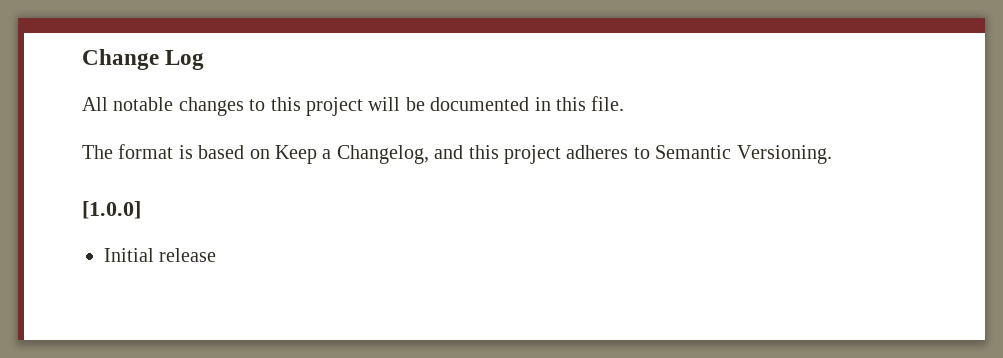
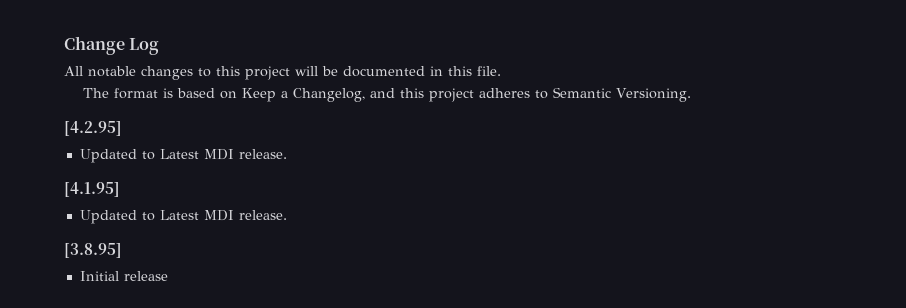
[82,201,141,219] [1.0.0] -> [64,121,122,136] [79,149,287,163] [64,182,120,197] [79,210,287,224] [64,243,122,258] [4.2.95] // Updated to Latest MDI release. // [4.1.95] // Updated to Latest MDI release. // [3.8.95]

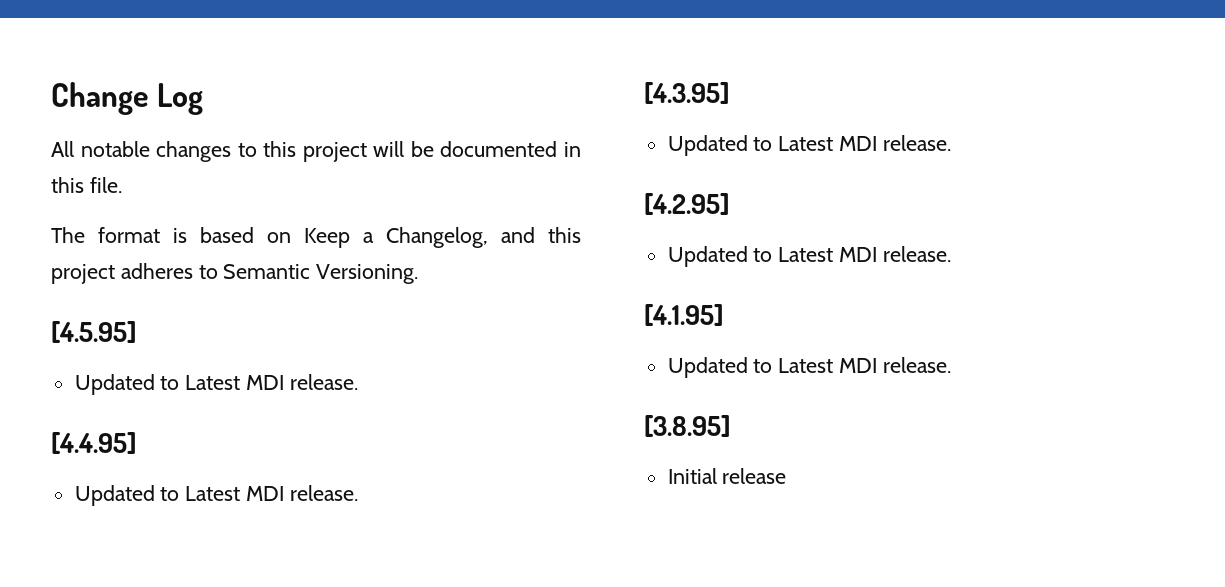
(692, 95) none -> [51,321,136,343] [74,374,358,395] [51,432,136,454] [74,485,358,506] [644,82,729,104] [667,135,951,156] // [4.5.95] // Updated to Latest MDI release. // [4.4.95] // Updated to Latest MDI release. // [4.3.95] // Updated to Latest MDI release.

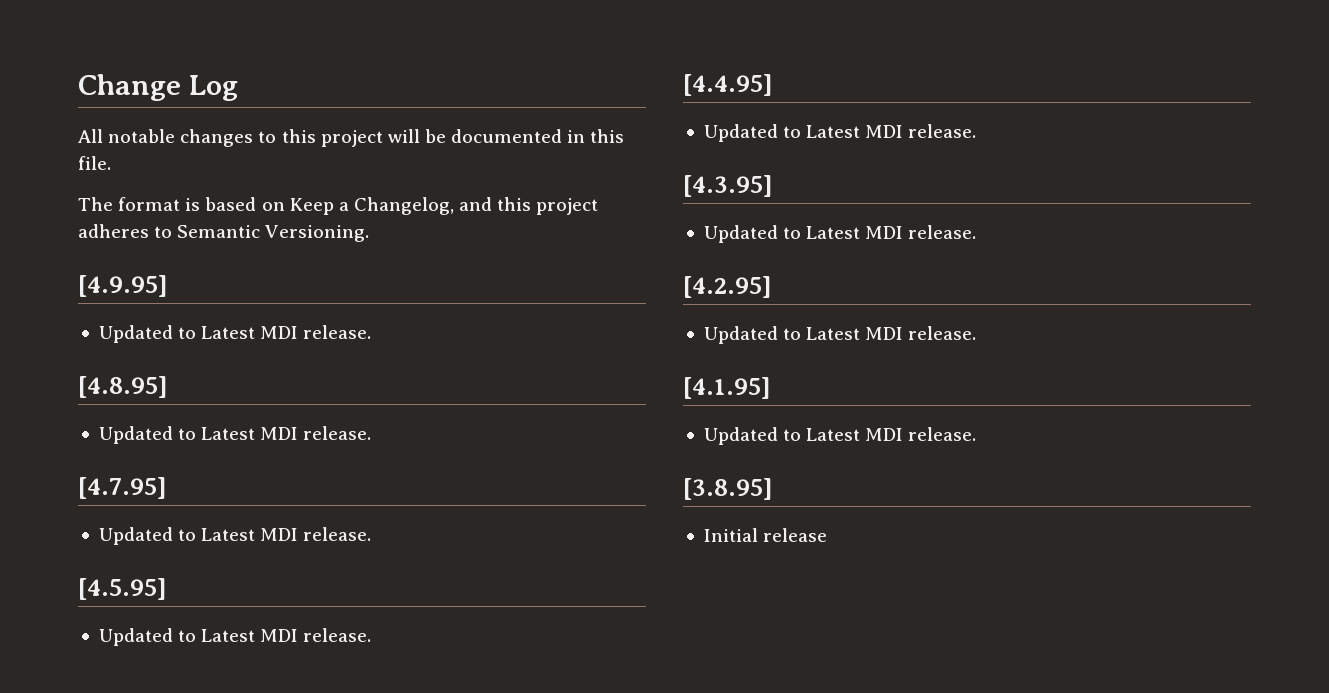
(419, 274) none -> [78,275,168,297] [98,325,372,343] [78,376,168,398] [98,426,372,444] [78,477,167,499] [98,527,372,545] // [4.9.95] // Updated to Latest MDI release. // [4.8.95] // Updated to Latest MDI release. // [4.7.95] // Updated to Latest MDI release.

